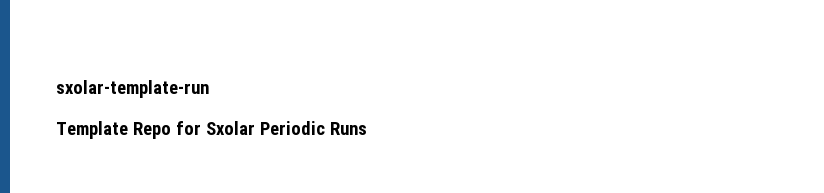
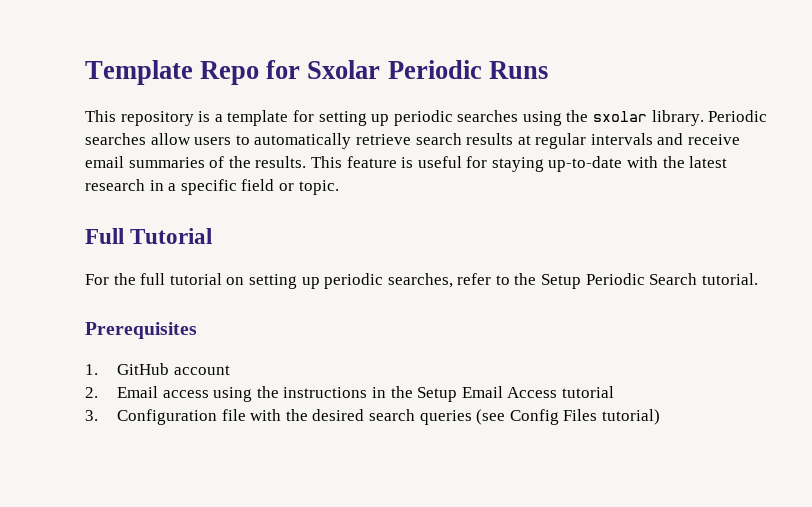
[56,80,209,98] sxolar-template-run // -> (85, 72) none
(367, 128) none -> [85,110,768,126] [85,133,741,149] [85,156,728,172] [85,179,339,195] [85,228,213,244] [85,273,758,289] [85,322,197,339] [85,363,230,375] [85,386,614,402] [85,409,660,425] // This repository is a template for setting up periodic searches using the sxolar library. Periodic searches allow users to automatically retrieve search results at regular intervals and receive email summaries of the results. This feature is useful for staying up-to-date with the latest research in a specific field or topic. // Full Tutorial // For the full tutorial on setting up periodic searches, refer to the Setup Periodic Search tutorial. // Prerequisites // 1. GitHub account // 2. Email access using the instructions in the Setup Email Access tutorial // 3. Configuration file with the desired search queries (see Config Files tutorial)

